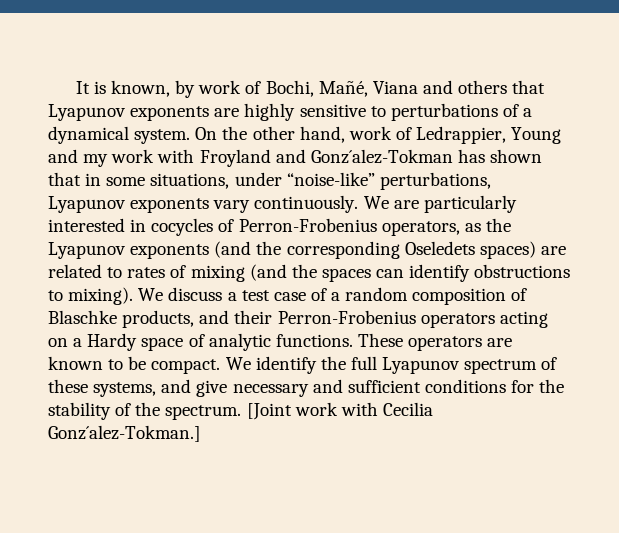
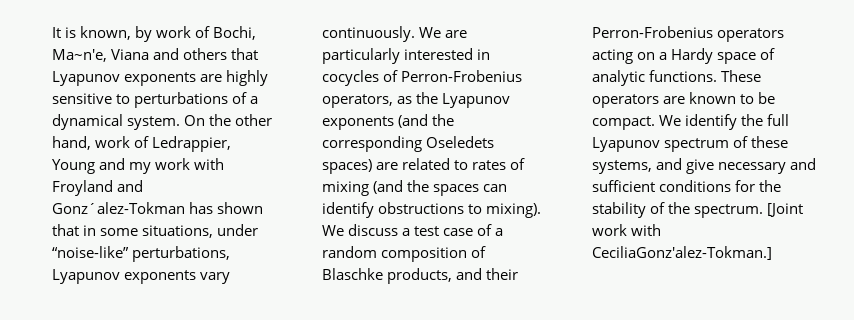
[318,81,368,97] Mañé, -> [52,49,107,62] Ma~n'e,
[382,402,433,416] [48,425,201,442] Cecilia Gonz´alez-Tokman.] -> [592,246,772,260] CeciliaGonz'alez-Tokman.]

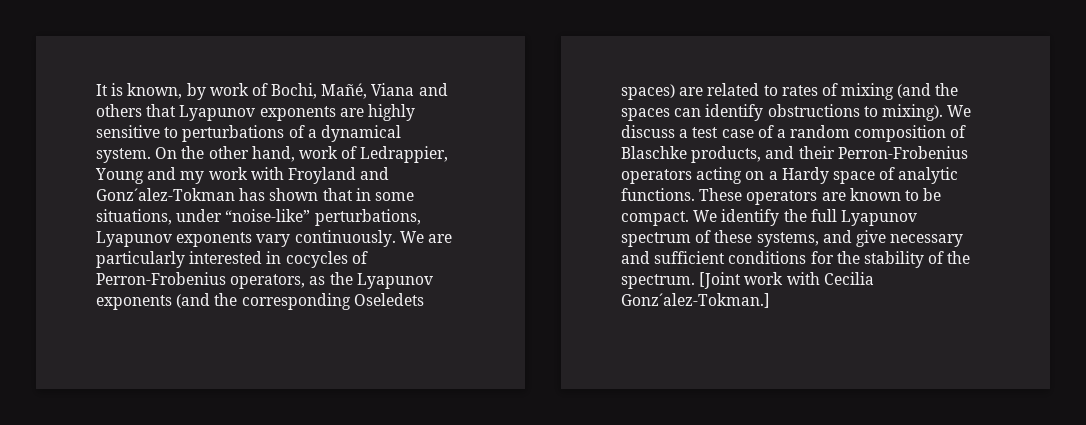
[52,49,107,62] Ma~n'e, -> [321,83,368,99] Mañé,
[592,246,772,260] CeciliaGonz'alez-Tokman.] -> [823,272,874,285] [621,293,770,308] Cecilia Gonz´alez-Tokman.]

